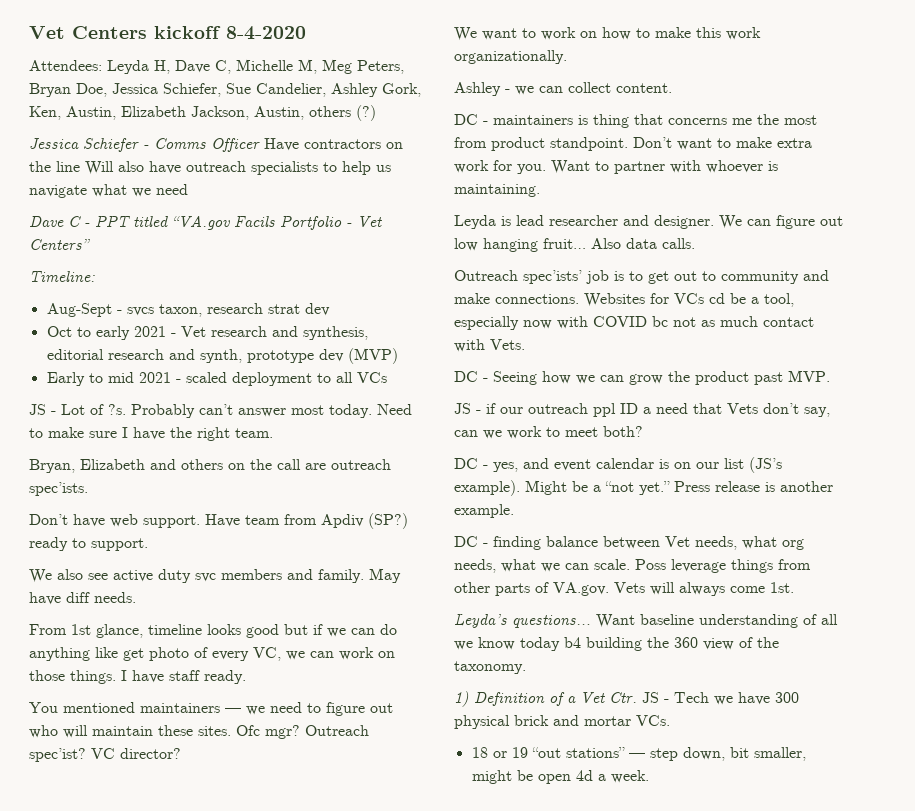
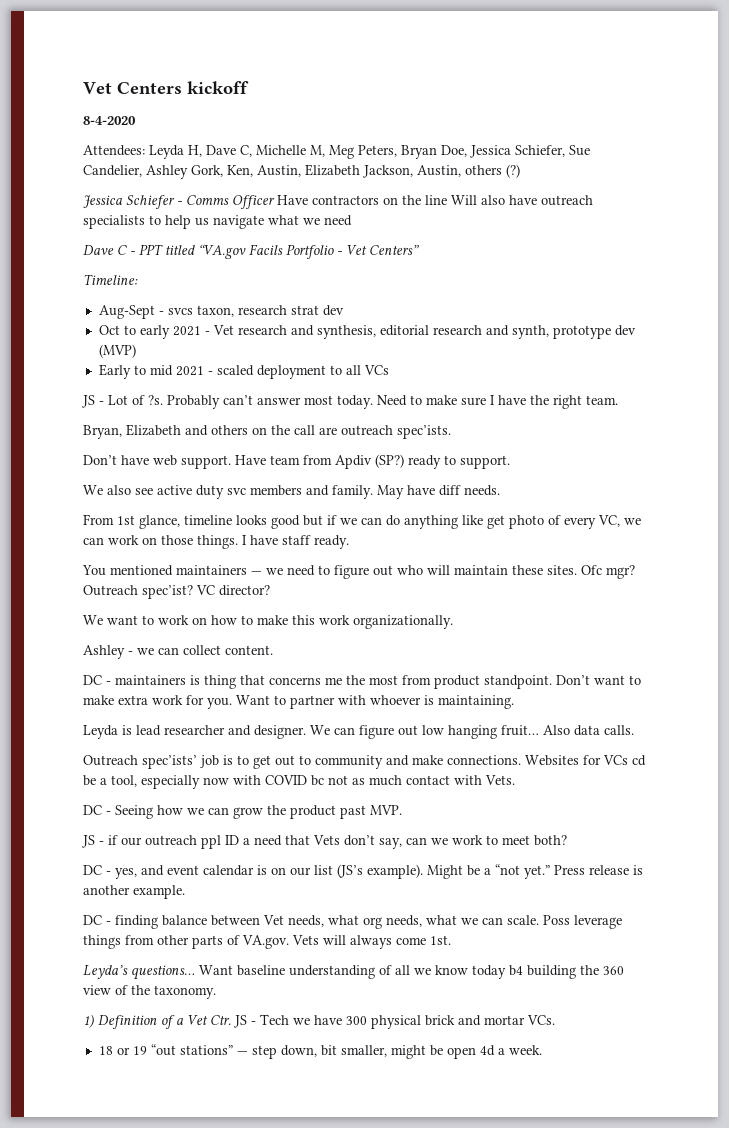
(221, 32) none -> (249, 87) //

